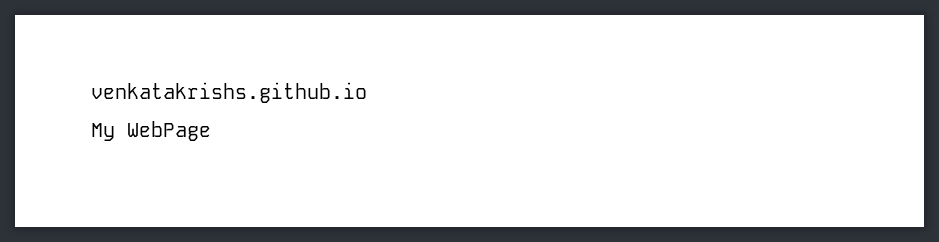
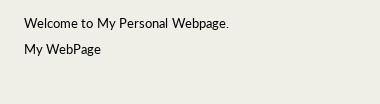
[91,82,367,103] venkatakrishs.github.io -> [24,18,229,30] Welcome to My Personal Webpage.

